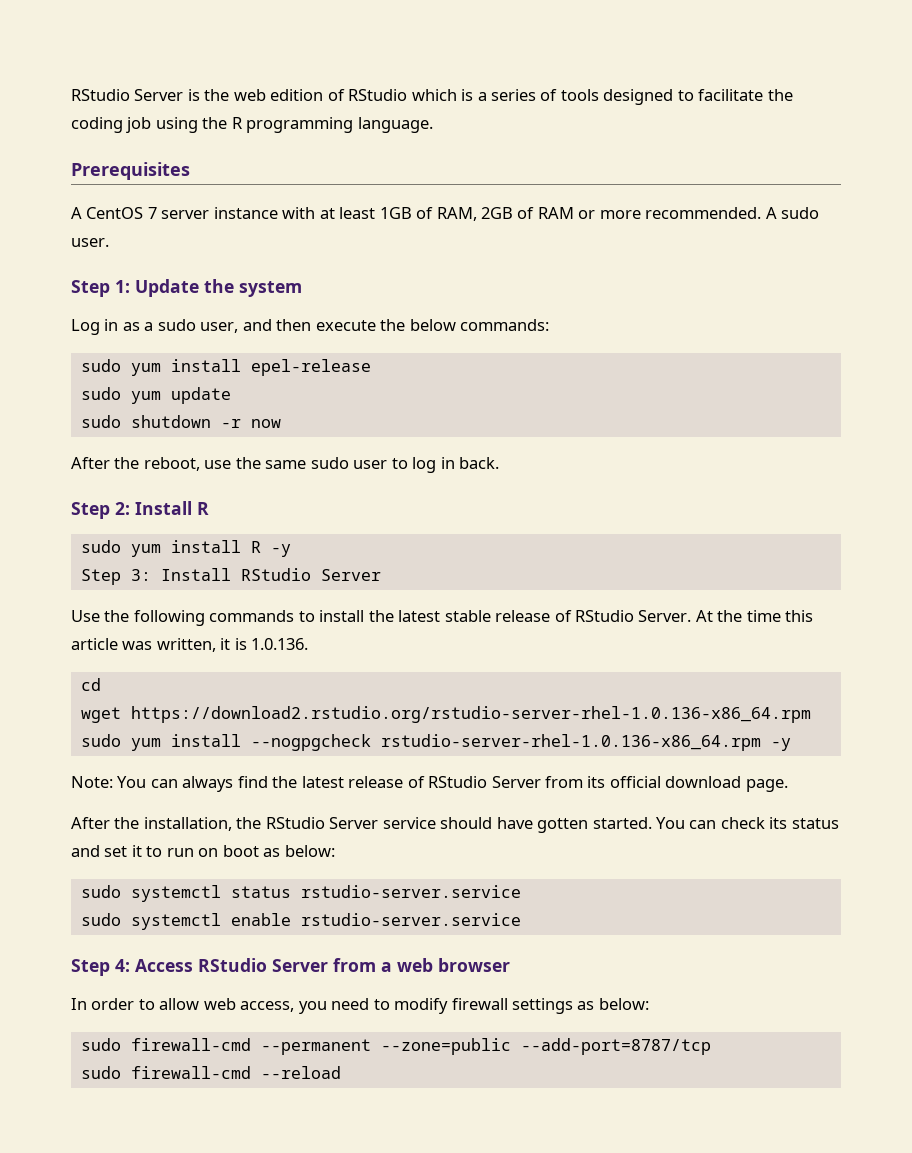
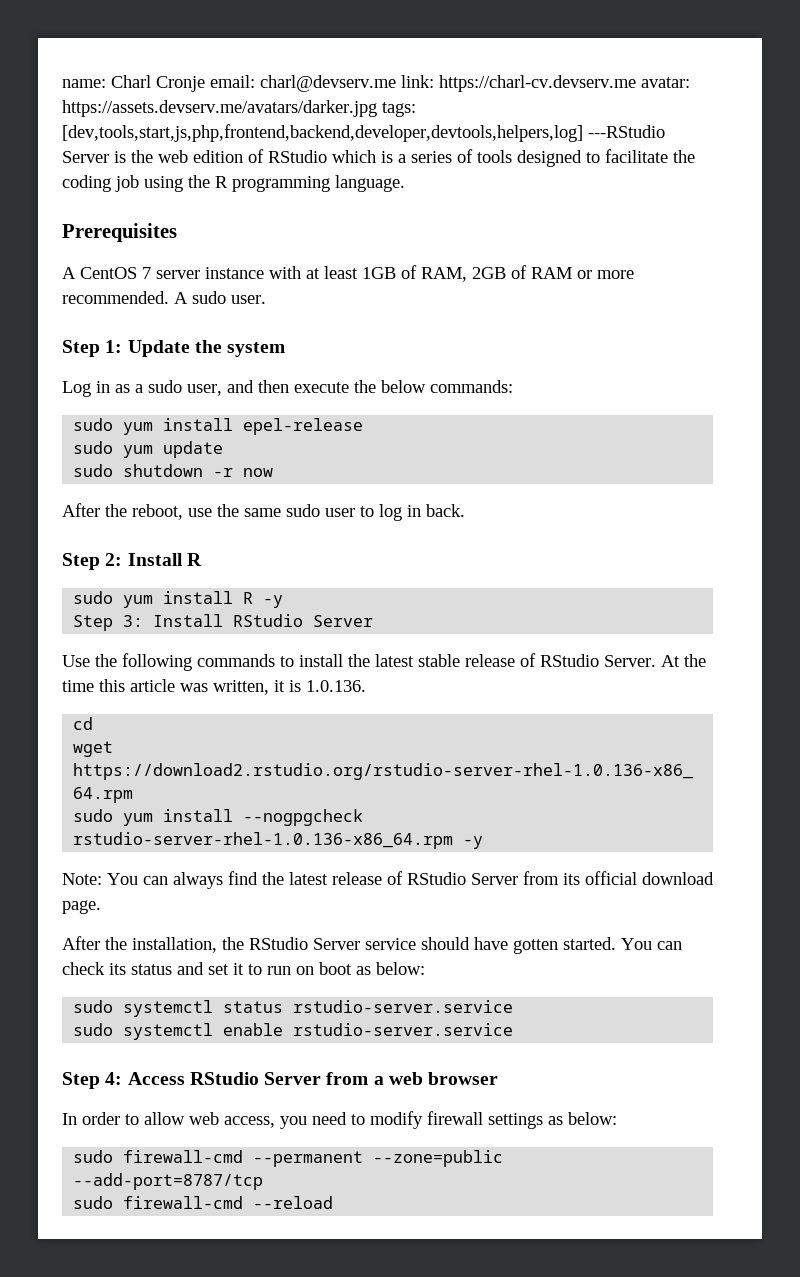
[71,89,130,101] RStudio -> [62,75,690,92] [62,100,416,117] [62,124,665,142] name: Charl Cronje email: charl@devserv.me link: https://charl-cv.devserv.me avatar: https://assets.devserv.me/avatars/darker.jpg tags: [dev,tools,start,js,php,frontend,backend,developer,devtools,helpers,log] ---RStudio

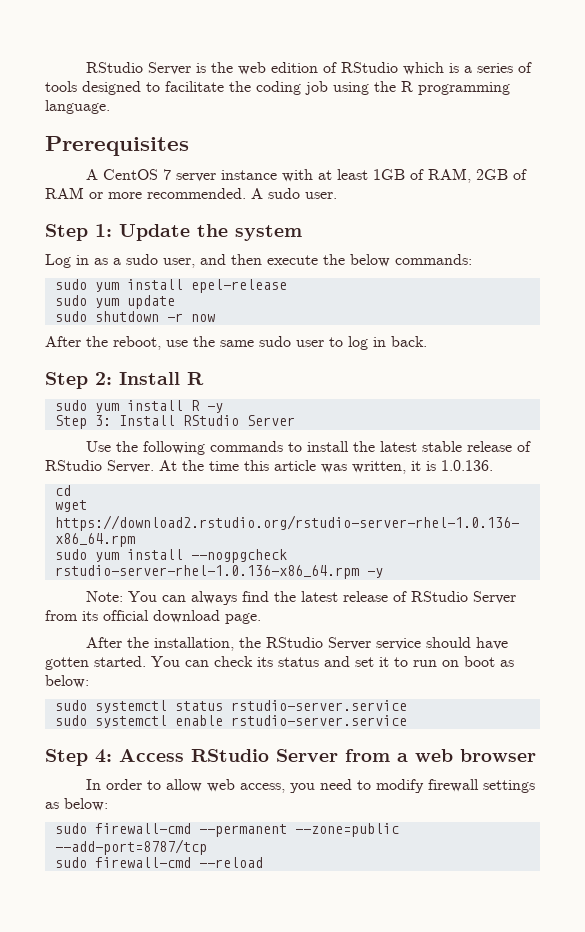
[62,75,690,92] [62,100,416,117] [62,124,665,142] name: Charl Cronje email: charl@devserv.me link: https://charl-cv.devserv.me avatar: https://assets.devserv.me/avatars/darker.jpg tags: [dev,tools,start,js,php,frontend,backend,developer,devtools,helpers,log] ---RStudio -> [85,62,143,73] RStudio

